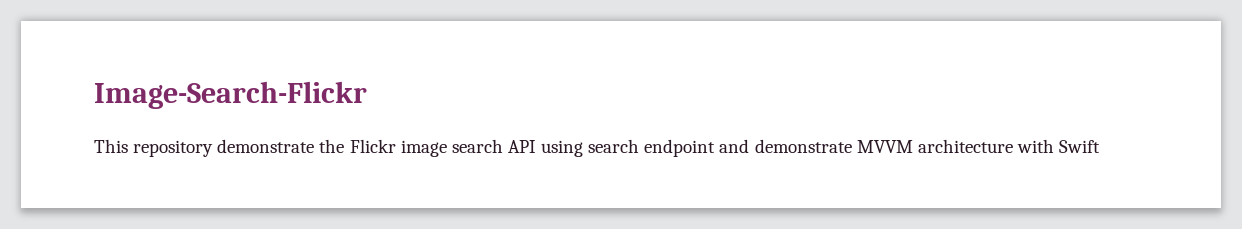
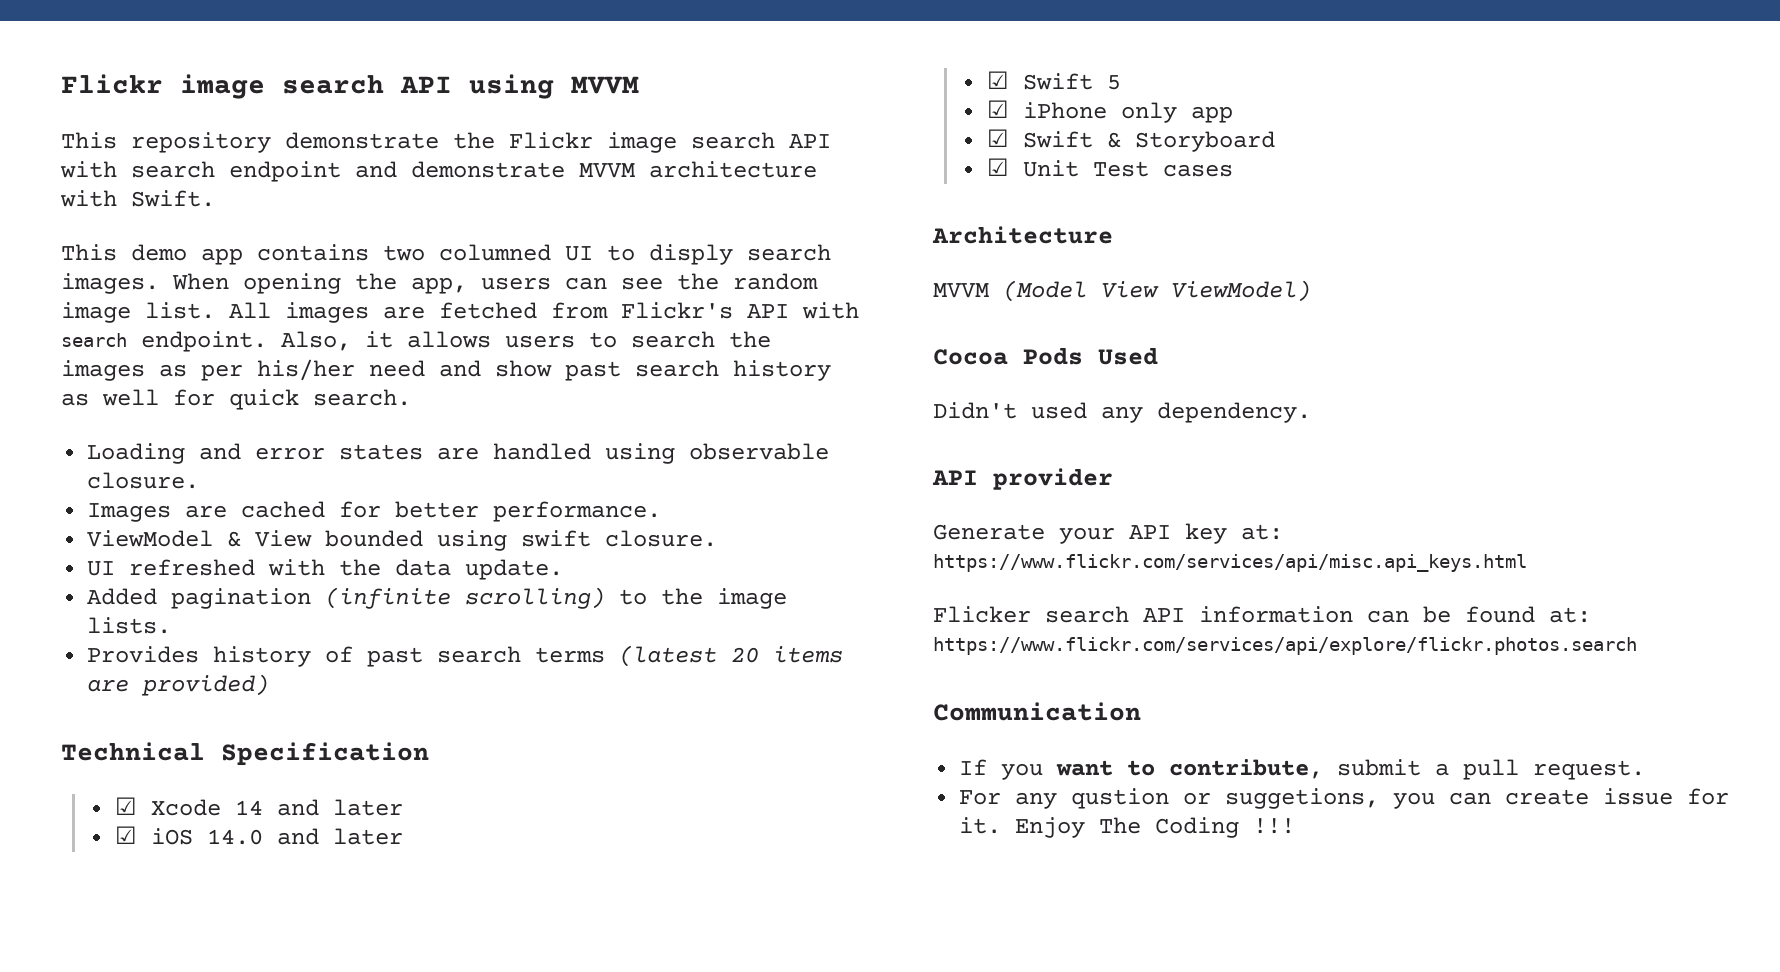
[94,81,367,109] Image-Search-Flickr -> [61,74,639,99] Flickr image search API using MVVM
[541,140,584,157] using -> [60,161,117,178] with
[1059,140,1101,153] Swift -> [131,190,215,207] [61,244,831,265] [61,273,818,294] [61,302,859,323] [61,331,771,352] [61,359,831,381] [61,389,411,410] [87,443,830,464] [87,472,200,489] [87,501,662,522] [87,530,718,551] [87,559,564,580] [87,587,788,609] [87,617,172,634] [87,645,844,667] [87,674,270,696] [61,742,429,766] [114,797,403,816] [114,826,403,845] [986,71,1121,90] [986,100,1233,123] [986,129,1275,152] [986,158,1233,177] [932,226,1113,244] [933,280,1311,302] [933,347,1158,365] [933,402,1311,423] [932,468,1113,490] [933,523,1283,544] [933,554,1527,572] [933,606,1591,623] [933,637,1637,655] [933,702,1141,721] [959,759,1646,780] [959,788,1730,809] [959,817,1296,838] Swift. // This demo app contains two columned UI to disply search images. When opening the app, users can see the random image list. All images are fetched from Flickr's API with search endpoint. Also, it allows users to search the images as per his/her need and show past search history as well for quick search. // Loading and error states are handled using observable closure. // Images are cached for better performance. // ViewModel & View bounded using swift closure. // UI refreshed with the data update. // Added pagination (infinite scrolling) to the image lists. // Provides history of past search terms (latest 20 items are provided) // Technical Specification // ☑ Xcode 14 and later // ☑ iOS 14.0 and later // ☑ Swift 5 // ☑ iPhone only app // ☑ Swift & Storyboard // ☑ Unit Test cases // Architecture // MVVM (Model View ViewModel) // Cocoa Pods Used // Didn't used any dependency. // API provider // Generate your API key at: https://www.flickr.com/services/api/misc.api_keys.html // Flicker search API information can be found at: https://www.flickr.com/services/api/explore/flickr.photos.search // Communication // If you want to contribute, submit a pull request. // For any qustion or suggetions, you can create issue for it. Enjoy The Coding !!!

